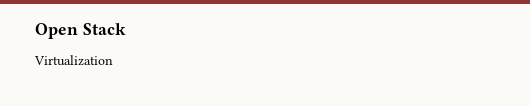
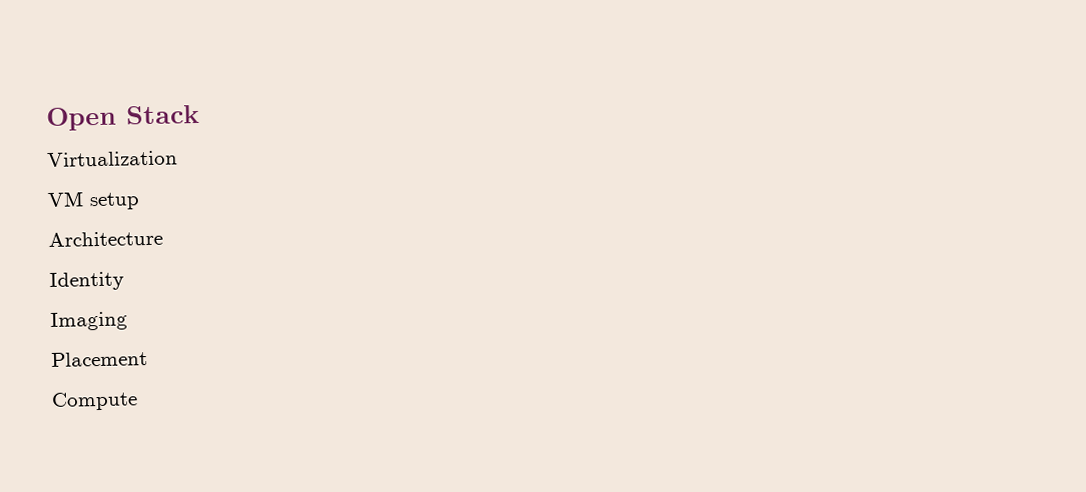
(113, 60) none -> [47,191,140,211] [48,230,163,248] [49,271,124,291] [50,311,128,331] [51,351,148,367] [51,391,138,411] // VM setup // Architecture // Identity // Imaging // Placement // Compute

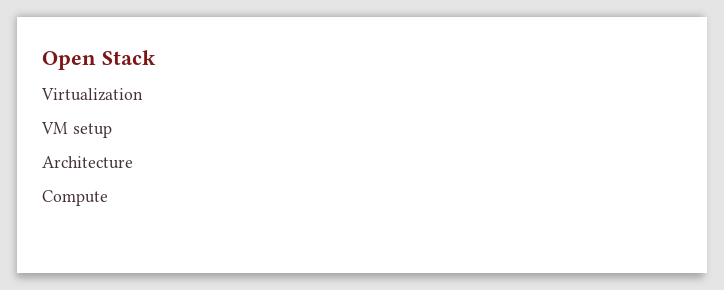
[49,271,124,291] [50,311,128,331] [51,351,148,367] // Identity // Imaging // Placement -> (133, 162) none

